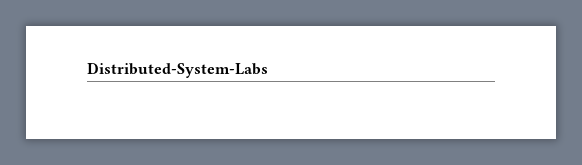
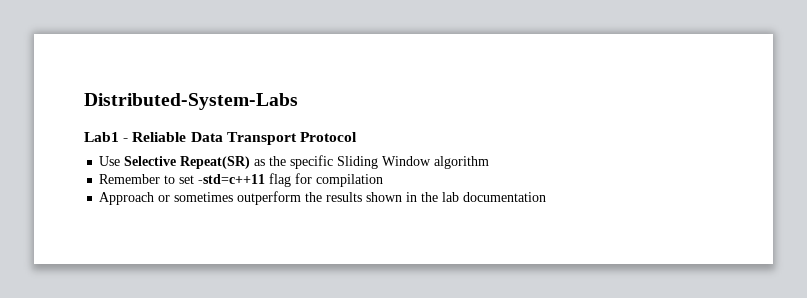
(268, 70) none -> [84,132,357,145] [99,155,490,169] [99,173,384,187] [99,191,547,205] // Lab1 - Reliable Data Transport Protocol // Use Selective Repeat(SR) as the specific Sliding Window algorithm // Remember to set -std=c++11 flag for compilation // Approach or sometimes outperform the results shown in the lab documentation

